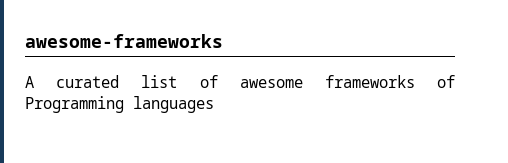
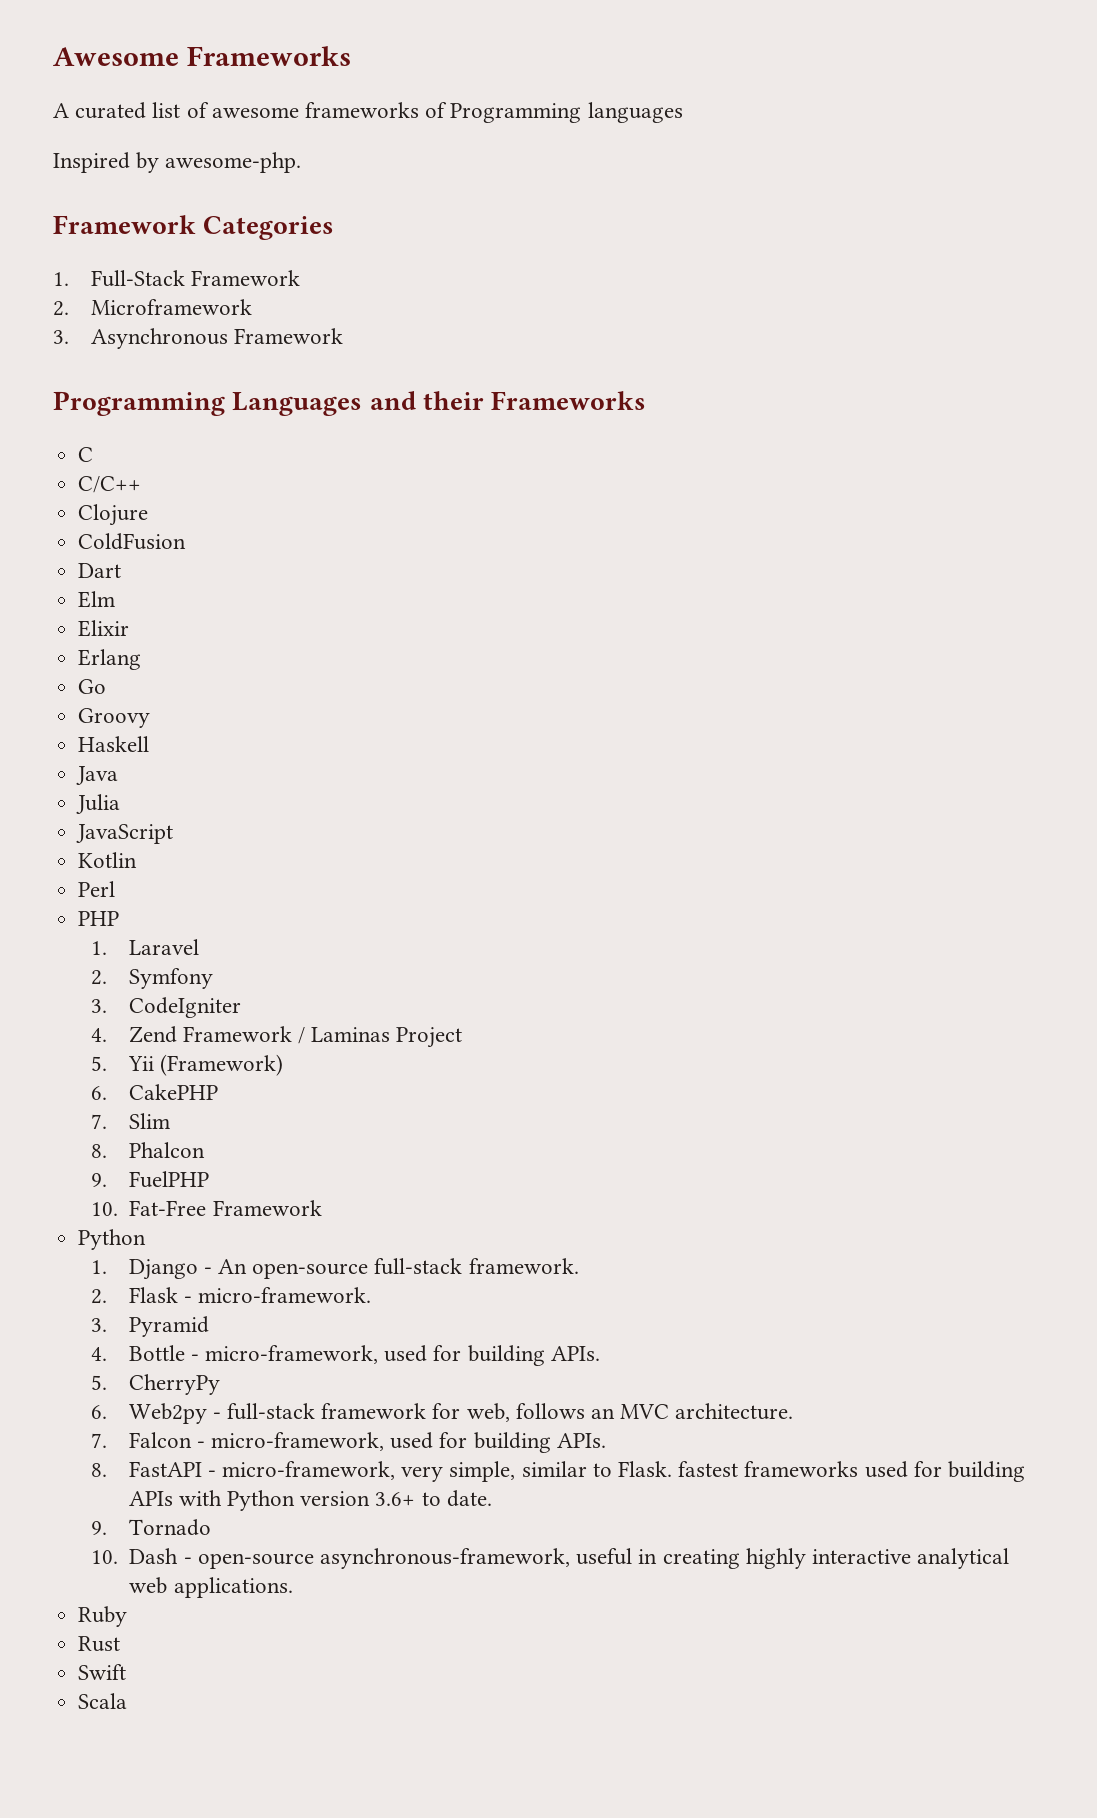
[25,34,223,48] awesome-frameworks -> [53,46,351,66] Awesome Frameworks
(214, 104) none -> [53,152,302,173] [53,215,335,240] [53,270,300,287] [53,299,252,316] [53,328,343,349] [53,391,647,416] [78,447,94,462] [78,476,142,493] [78,504,149,526] [78,533,187,550] [78,563,122,578] [78,591,116,608] [78,620,130,637] [78,649,142,670] [78,679,107,694] [78,708,151,728] [78,736,150,752] [76,766,119,785] [76,794,121,814] [76,824,174,844] [78,852,138,868] [78,881,116,897] [78,911,120,926] [90,939,199,955] [90,968,213,989] [90,997,241,1018] [90,1026,463,1048] [90,1054,283,1076] [90,1084,218,1100] [90,1113,170,1129] [90,1142,205,1158] [90,1171,209,1188] [90,1200,322,1216] [78,1229,147,1250] [90,1258,579,1280] [90,1287,371,1304] [90,1316,209,1337] [90,1345,600,1366] [90,1374,220,1395] [90,1403,794,1424] [90,1432,606,1453] [90,1461,1026,1482] [128,1490,492,1511] [90,1519,211,1536] [90,1548,1010,1569] [129,1577,293,1598] [78,1606,128,1627] [78,1636,121,1652] [78,1664,127,1680] [78,1693,128,1709] // Inspired by awesome-php. // Framework Categories // 1. Full-Stack Framework // 2. Microframework // 3. Asynchronous Framework // Programming Languages and their Frameworks // C // C/C++ // Clojure // ColdFusion // Dart // Elm // Elixir // Erlang // Go // Groovy // Haskell // Java // Julia // JavaScript // Kotlin // Perl // PHP // 1. Laravel // 2. Symfony // 3. CodeIgniter // 4. Zend Framework / Laminas Project // 5. Yii (Framework) // 6. CakePHP // 7. Slim // 8. Phalcon // 9. FuelPHP // 10. Fat-Free Framework // Python // 1. Django - An open-source full-stack framework. // 2. Flask - micro-framework. // 3. Pyramid // 4. Bottle - micro-framework, used for building APIs. // 5. CherryPy // 6. Web2py - full-stack framework for web, follows an MVC architecture. // 7. Falcon - micro-framework, used for building APIs. // 8. FastAPI - micro-framework, very simple, similar to Flask. fastest frameworks used for building APIs with Python version 3.6+ to date. // 9. Tornado // 10. Dash - open-source asynchronous-framework, useful in creating highly interactive analytical web applications. // Ruby // Rust // Swift // Scala

